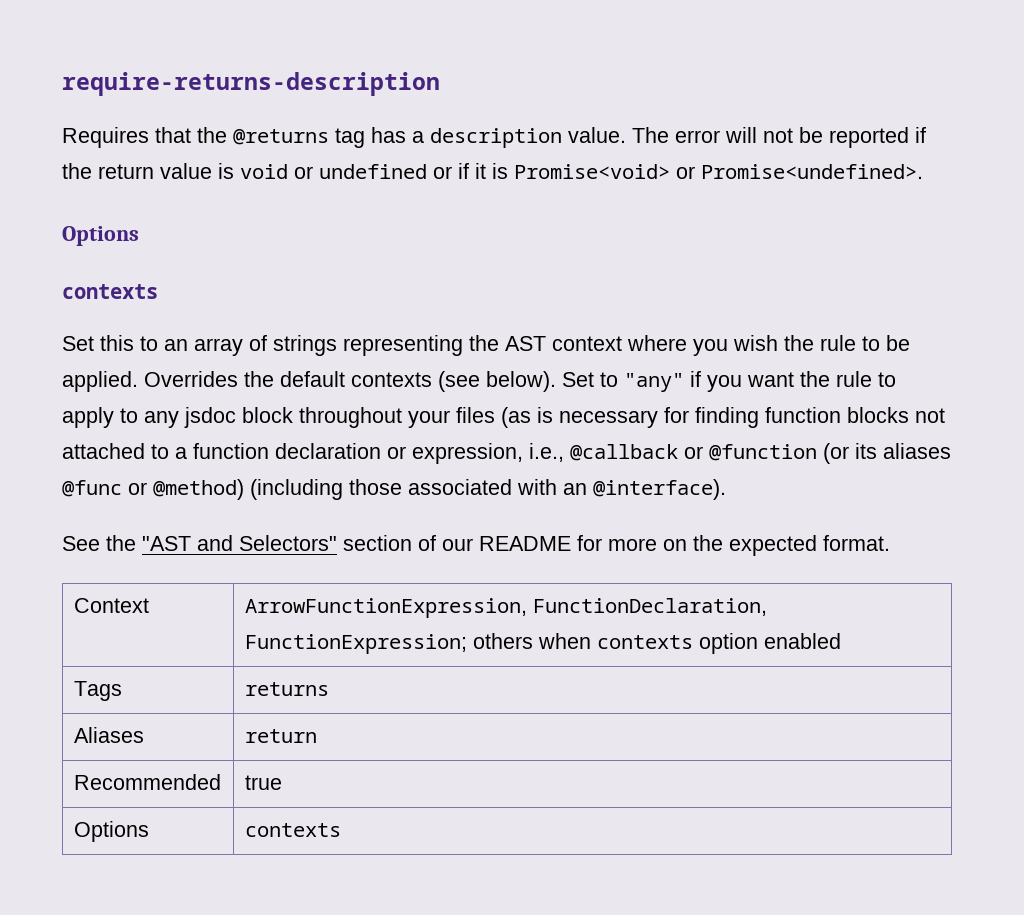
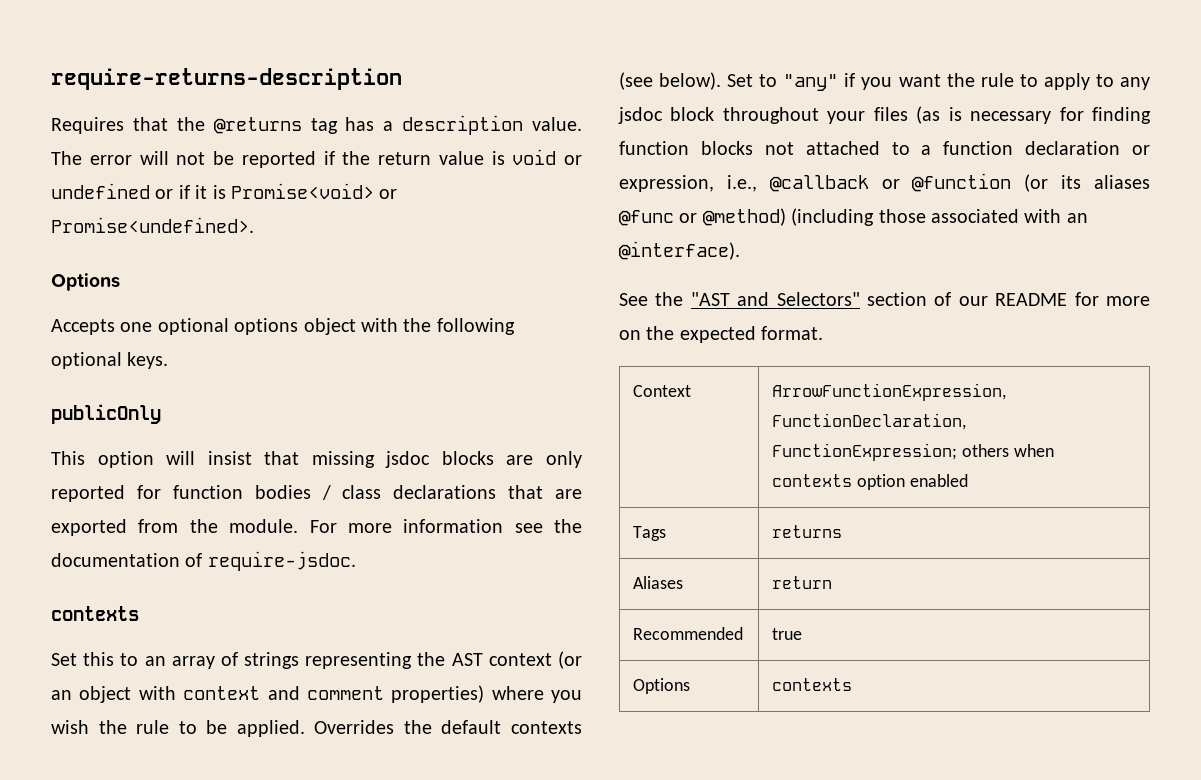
(139, 236) none -> [51,318,515,335] [51,352,169,369] [51,404,161,424] [51,451,582,468] [51,485,582,502] [51,519,582,536] [51,551,356,571] // Accepts one optional options object with the following optional keys. // publicOnly // This option will insist that missing jsdoc blocks are only reported for function bodies / class declarations that are exported from the module. For more information see the documentation of require-jsdoc.
(622, 343) none -> [558,651,582,669] [51,685,485,703] (or an object with context and comment properties)

